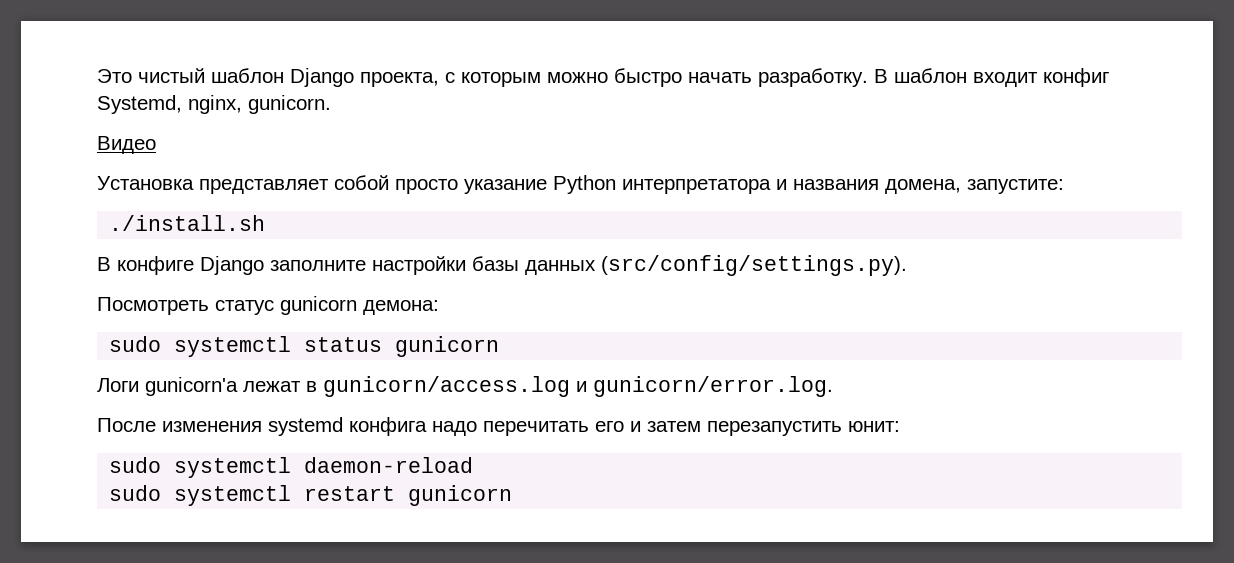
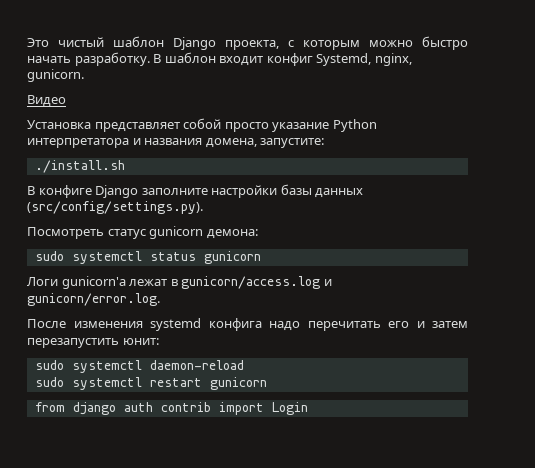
(513, 495) none -> [34,402,308,415] // from django auth contrib import Login

